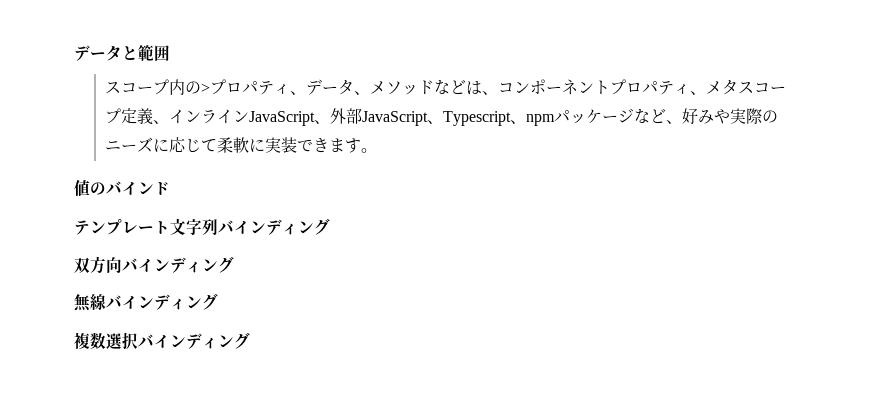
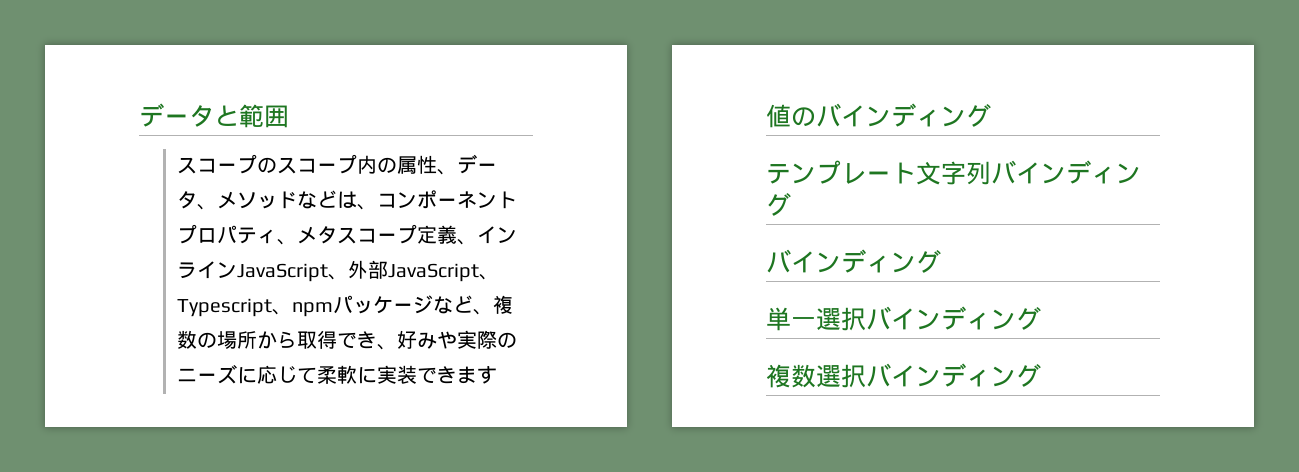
[168,79,290,95] 内の>プロパティ -> [257,154,438,174] のスコープ内の属性
(682, 122) none -> [493,295,514,314] [177,330,398,350] 複数の場所から取得でき、
[360,148,377,153] 。 -> (498, 375) none
[154,181,170,195] ド -> [891,103,991,127] ディング
[74,256,234,274] [74,294,106,311] 双方向バインディング // 無線 -> [766,249,941,273] [766,307,866,331] バインディング // 単一選択

